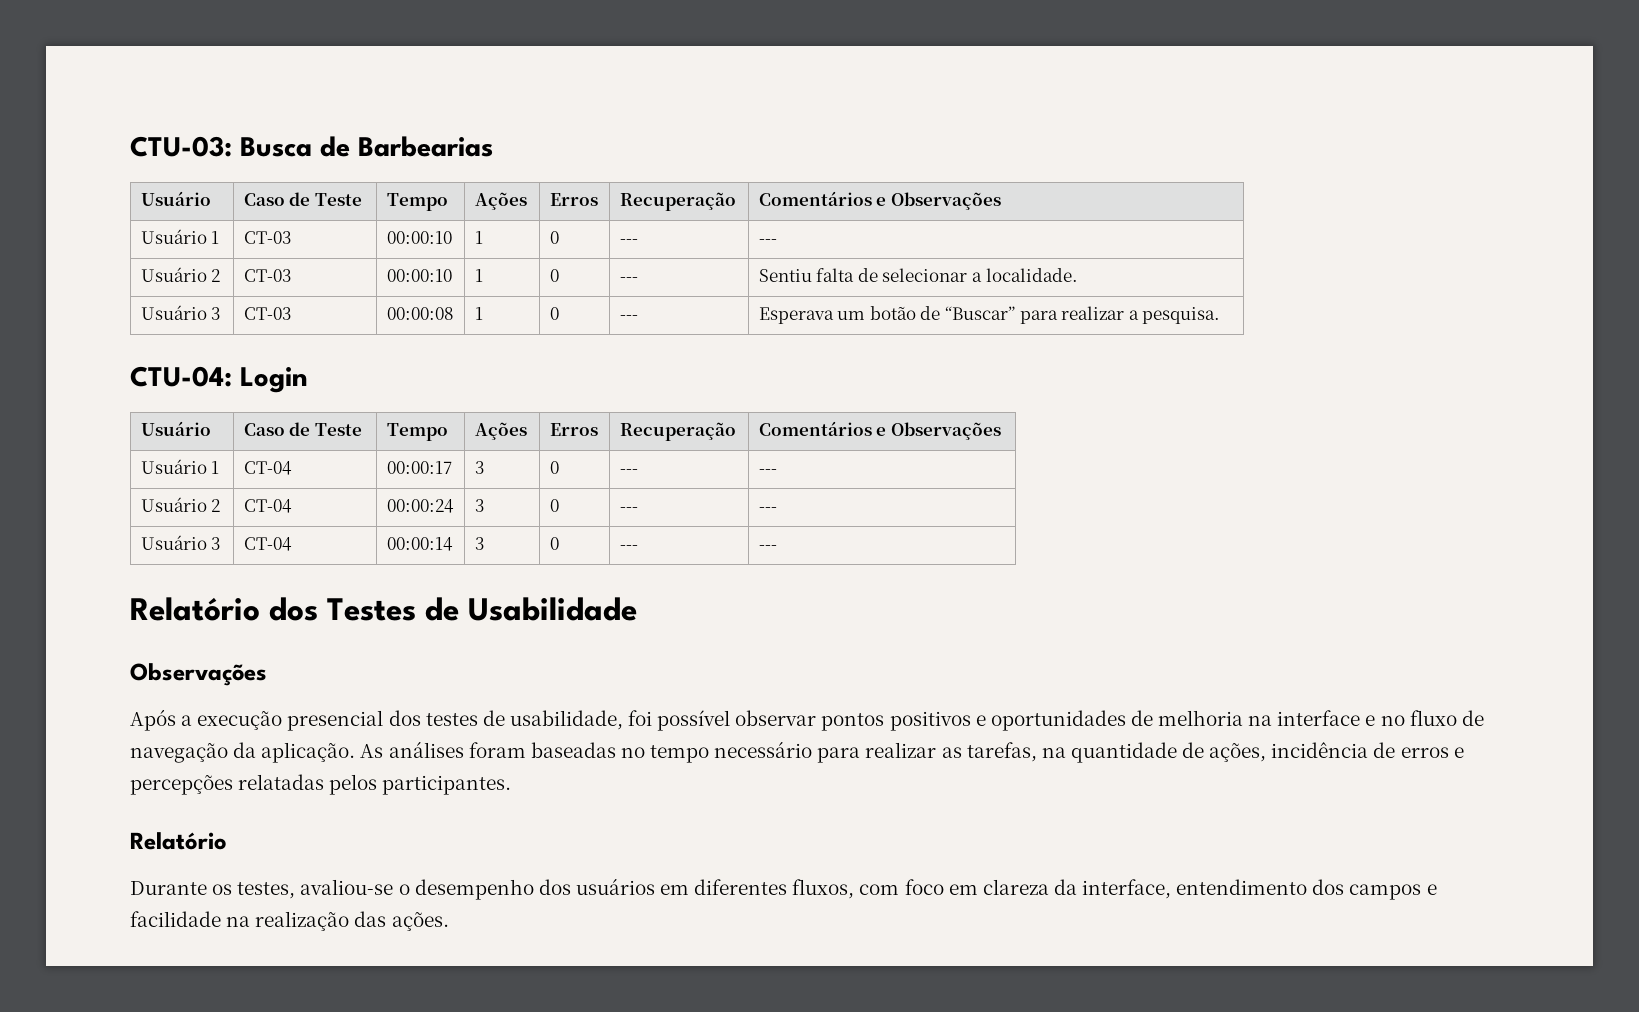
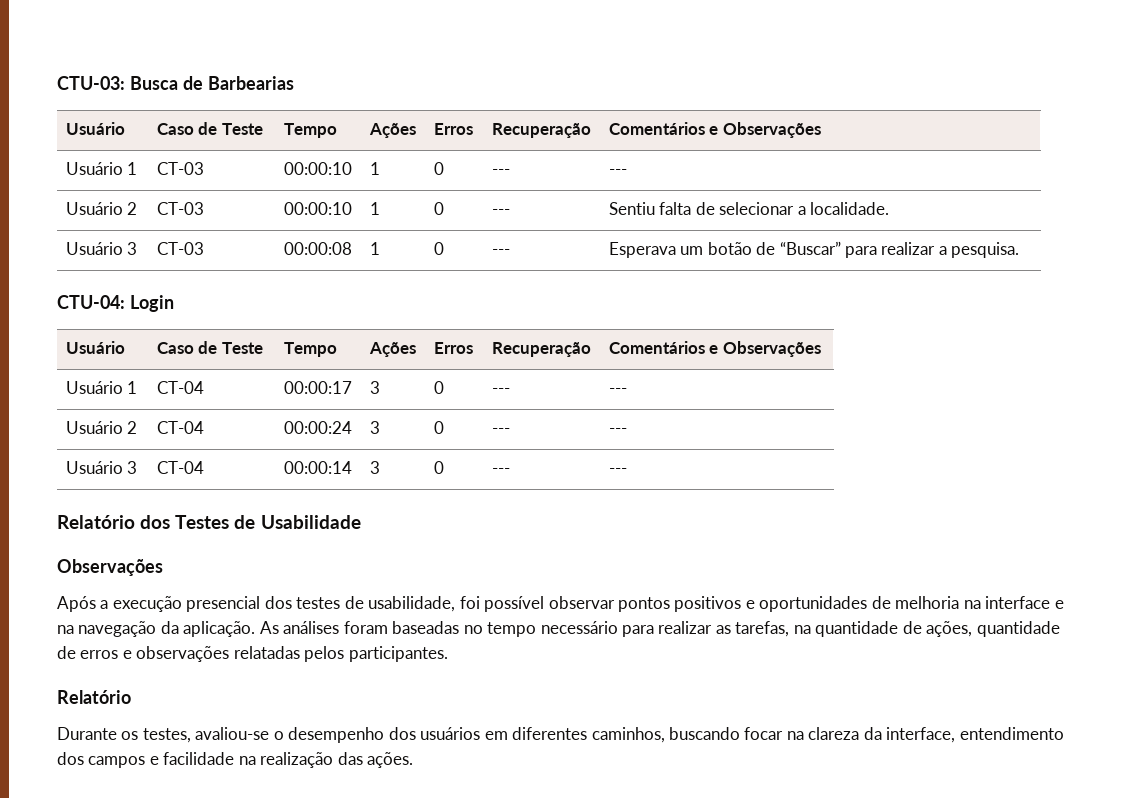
[1380,710,1484,726] no fluxo de -> [57,625,74,634] na
[1271,742,1369,758] incidência -> [976,621,1060,637] quantidade
[130,775,233,795] percepções -> [136,646,230,662] observações
[792,879,978,899] fluxos, com foco em -> [591,727,804,743] caminhos, buscando focar na

